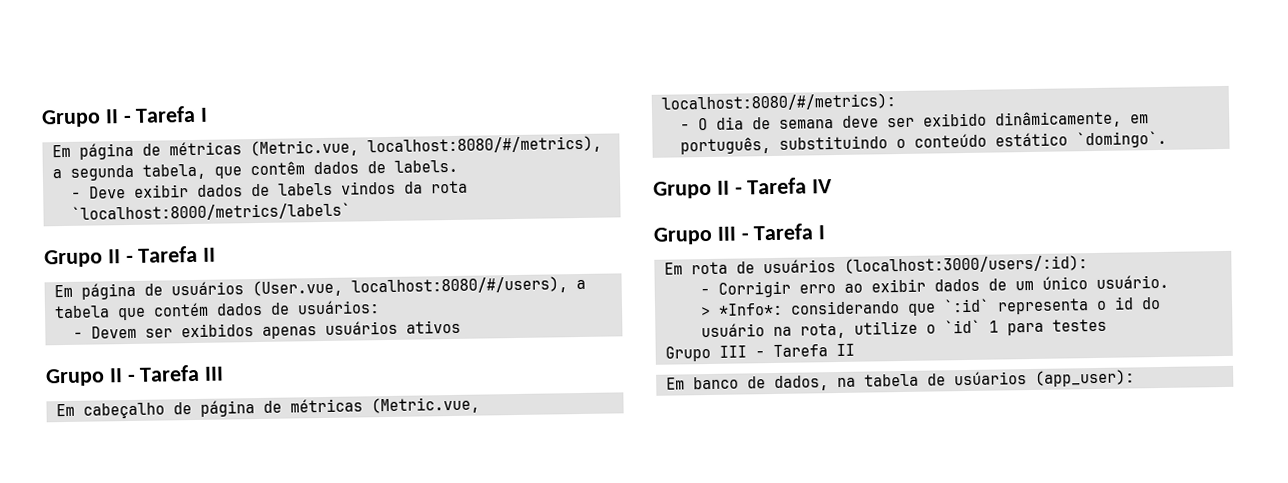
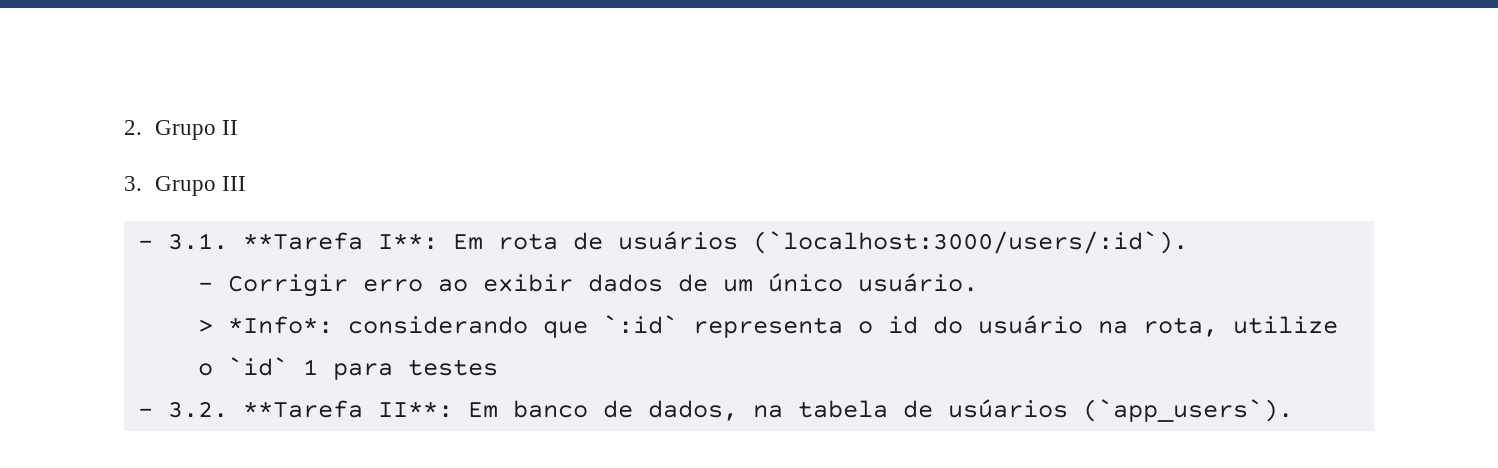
[41,105,209,128] [52,135,603,160] [52,159,459,181] [71,180,469,199] [71,202,352,222] [44,245,217,268] [54,276,587,300] [54,300,381,321] [73,319,462,339] [45,364,225,387] [56,396,481,419] [661,93,897,112] [680,110,1150,131] [680,130,1168,155] [653,177,833,199] [653,223,826,245] Grupo II - Tarefa I // Em página de métricas (Metric.vue, localhost:8080/#/metrics), a segunda tabela, que contêm dados de labels. // - Deve exibir dados de labels vindos da rota `localhost:8000/metrics/labels` // Grupo II - Tarefa II // Em página de usuários (User.vue, localhost:8080/#/users), a tabela que contém dados de usuários: // - Devem ser exibidos apenas usuários ativos // Grupo II - Tarefa III // Em cabeçalho de página de métricas (Metric.vue, localhost:8080/#/metrics): // - O dia de semana deve ser exibido dinâmicamente, em português, substituindo o conteúdo estático `domingo`. // Grupo II - Tarefa IV // Grupo III - Tarefa I // -> [124,120,238,140] [124,176,246,196] [137,232,438,250] 2. Grupo II // 3. Grupo III // - 3.1. **Tarefa I**:
[844,255,1089,274] (localhost:3000/users/:id): -> [752,231,1188,254] (`localhost:3000/users/:id`).
[665,343,856,362] Grupo III - Tarefa II // -> [137,400,453,418] - 3.2. **Tarefa II**:
[1035,369,1136,387] (app_user): -> [1082,399,1293,422] (`app_users`).

